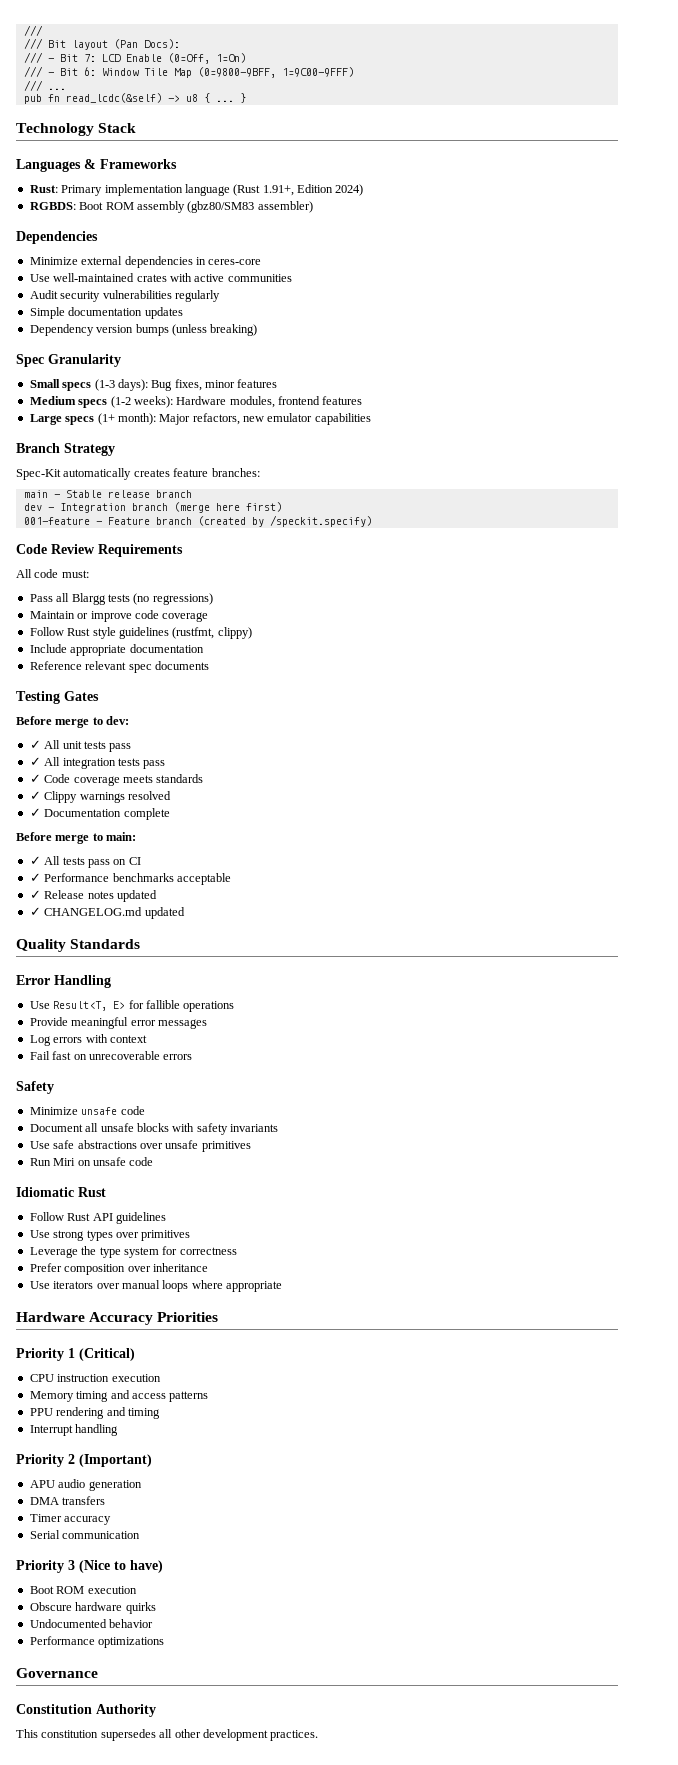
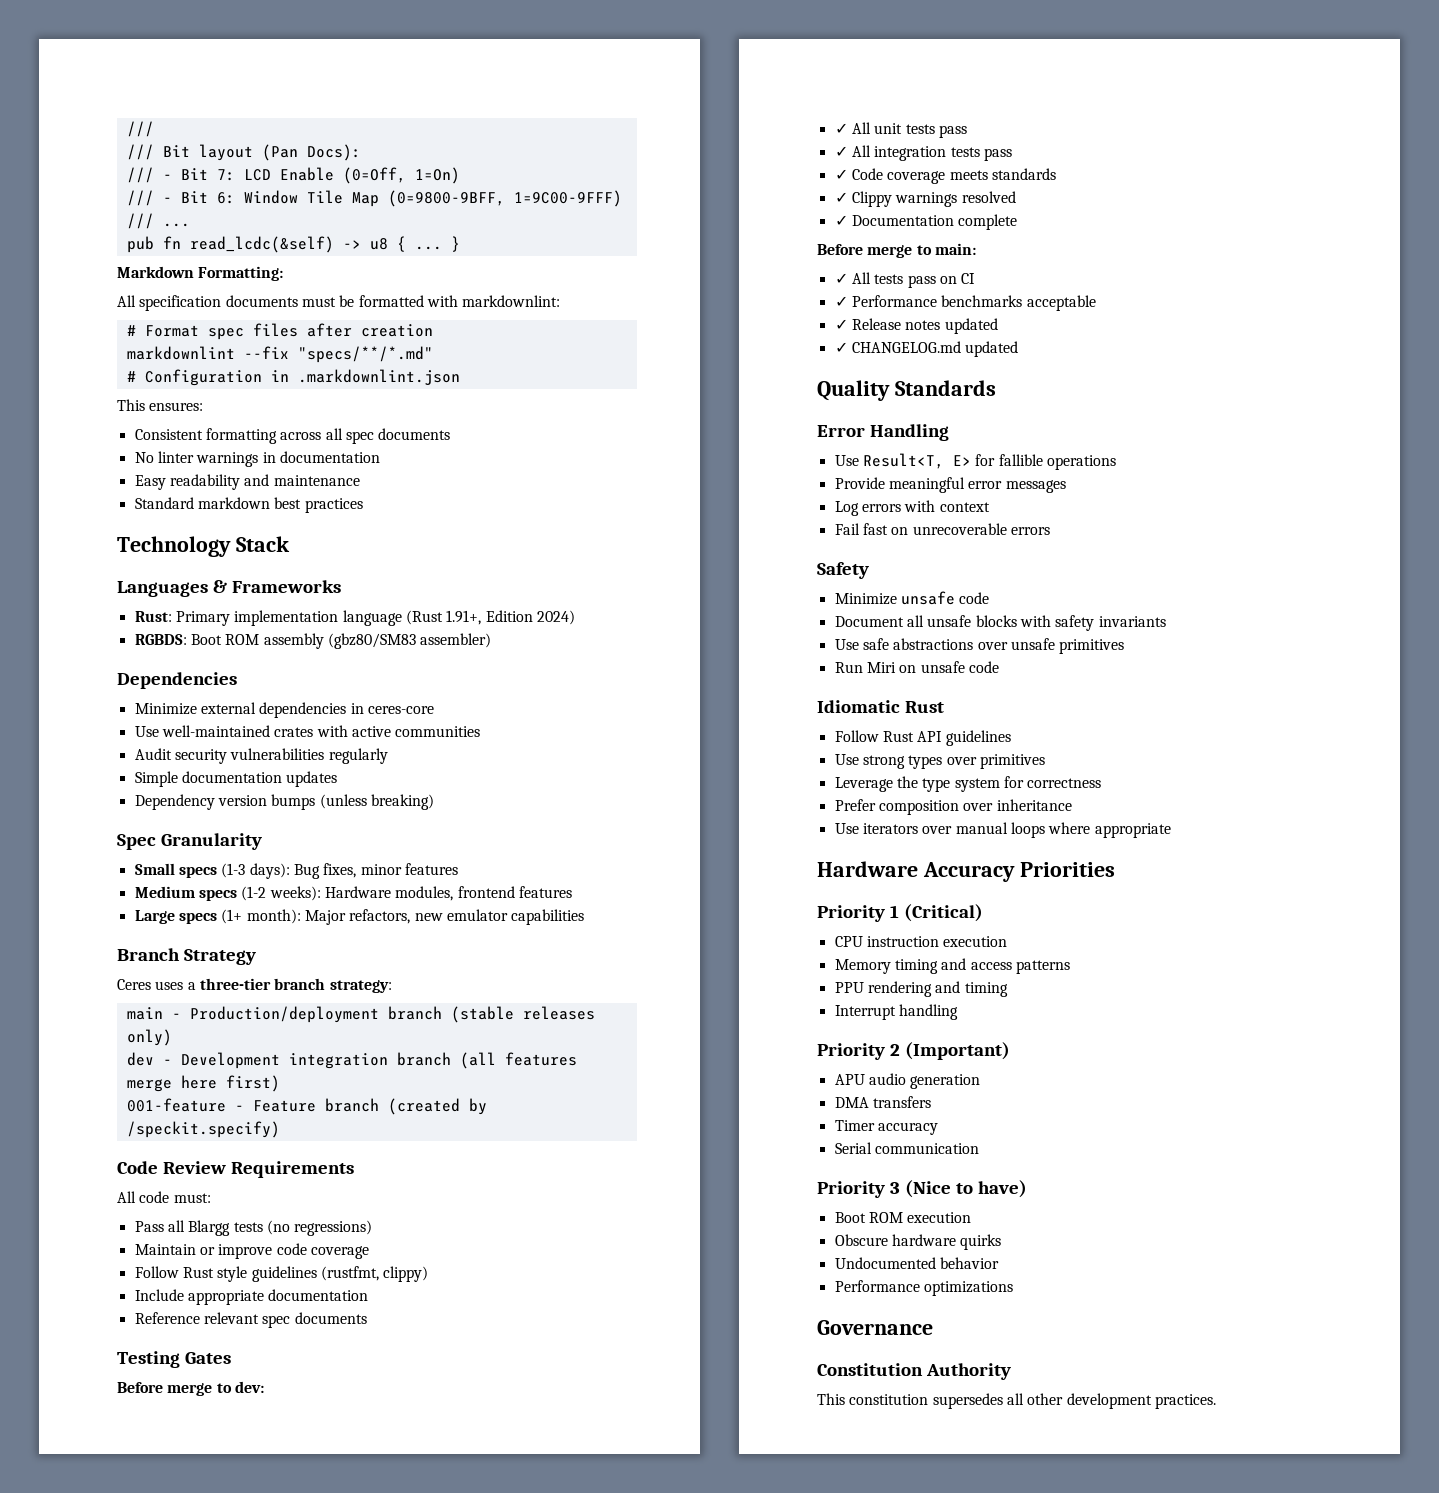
(246, 98) none -> [117,266,284,281] [117,295,561,311] [126,323,433,340] [126,346,433,363] [126,369,460,386] [117,399,204,411] [134,428,451,444] [134,451,380,467] [134,474,360,490] [134,497,363,513] // Markdown Formatting: // All specification documents must be formatted with markdownlint: // # Format spec files after creation // markdownlint --fix "specs/**/*.md" // # Configuration in .markdownlint.json // This ensures: // Consistent formatting across all spec documents // No linter warnings in documentation // Easy readability and maintenance // Standard markdown best practices
[16,468,260,480] Spec-Kit automatically creates feature branches: -> [117,978,392,993] Ceres uses a three-tier branch strategy:
[65,490,192,498] Stable release branch -> [189,1006,595,1023] [126,1029,172,1046] Production/deployment branch (stable releases only)
[59,502,210,513] Integration branch (merge -> [180,1052,577,1069] [126,1079,172,1092] Development integration branch (all features merge

